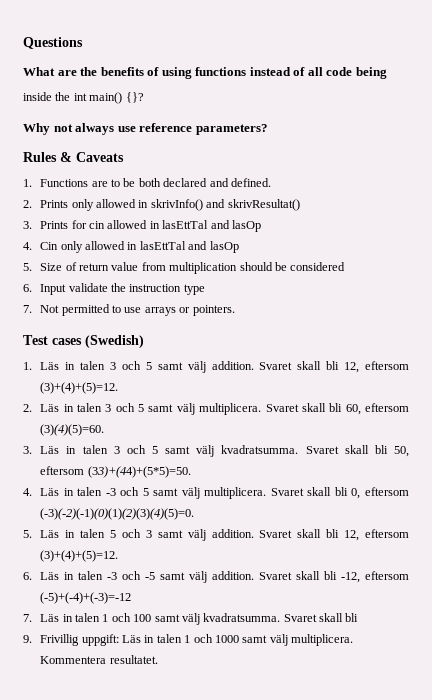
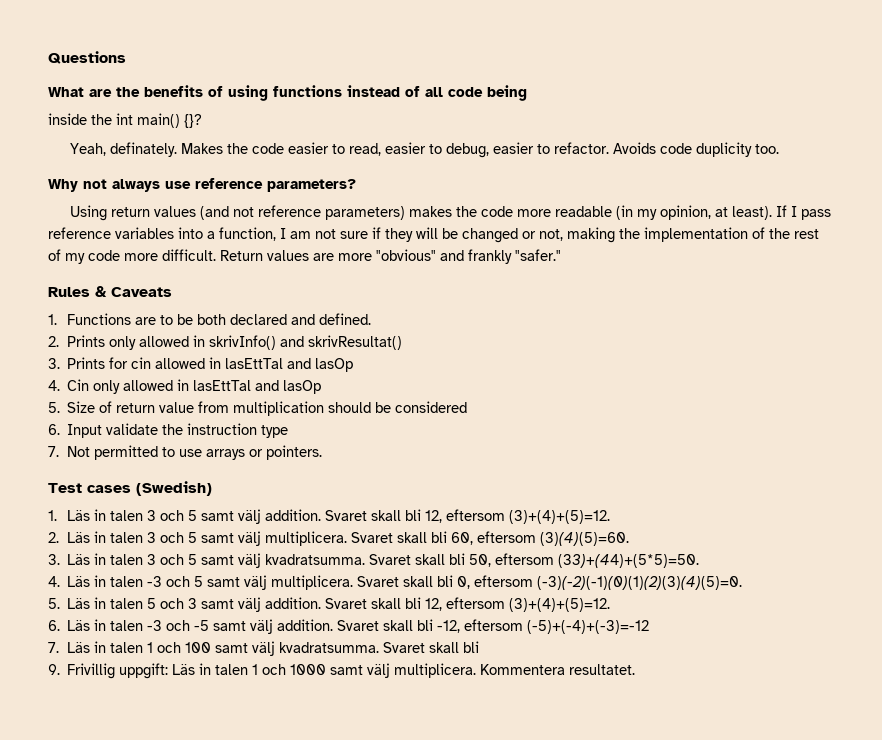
(144, 97) none -> [70,142,780,158] // Yeah, definately. Makes the code easier to read, easier to debug, easier to refactor. Avoids code duplicity too.
(268, 129) none -> [70,205,832,221] [48,227,819,243] [48,249,561,264] // Using return values (and not reference parameters) makes the code more readable (in my opinion, at least). If I pass reference variables into a function, I am not sure if they will be changed or not, making the implementation of the rest of my code more difficult. Return values are more "obvious" and frankly "safer."

